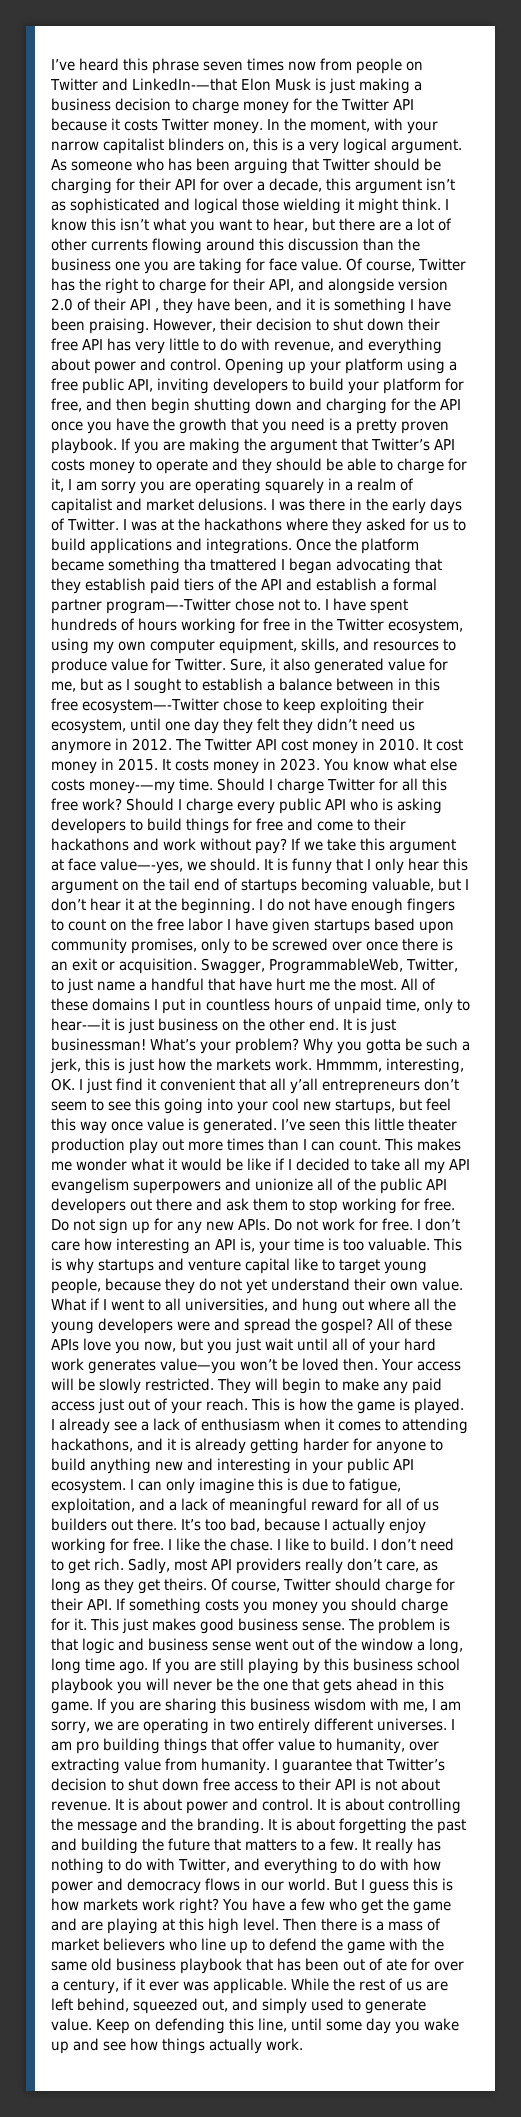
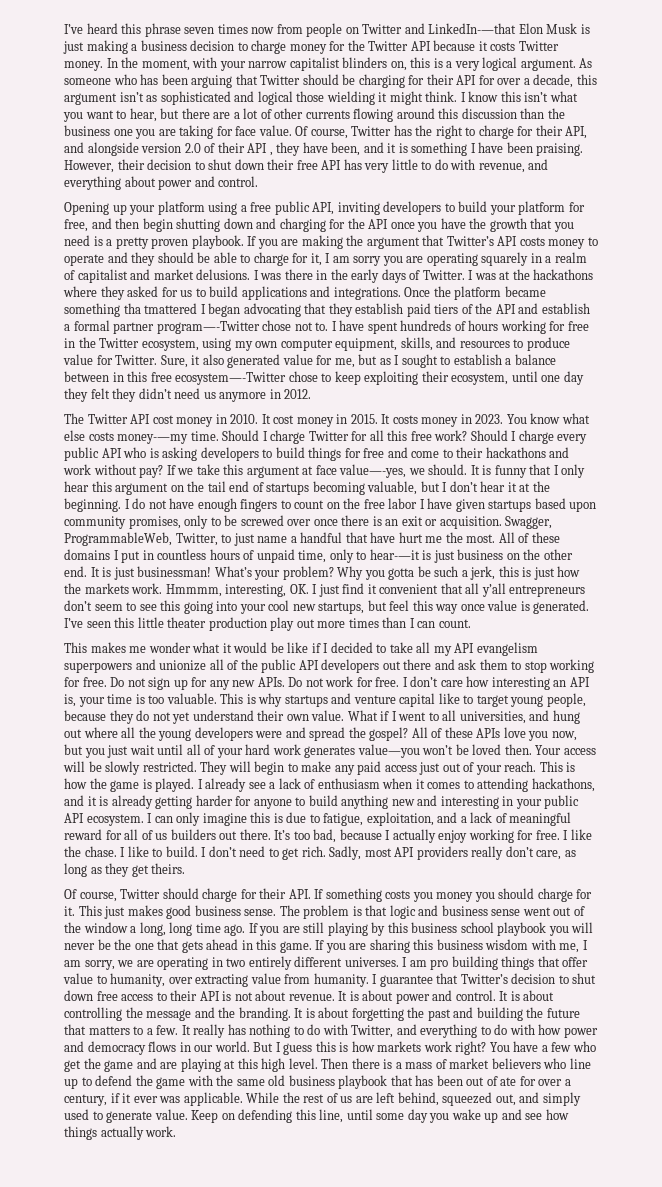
(221, 364) none -> (259, 181) //
(172, 744) none -> (312, 394) //
(381, 1145) none -> (471, 623) //
(207, 1584) none -> (186, 868) //

